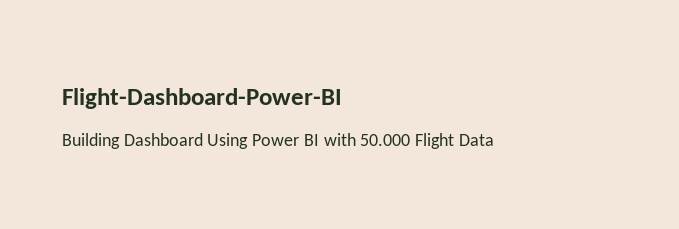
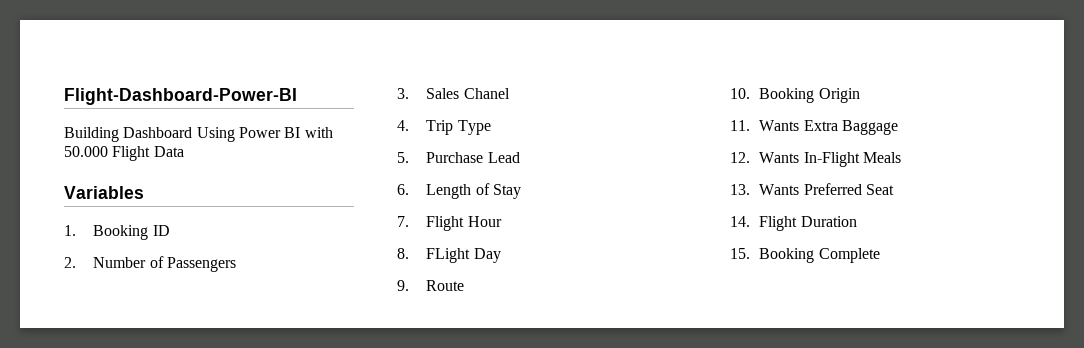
(494, 140) none -> [64,186,144,199] [64,225,170,240] [64,256,236,272] [397,88,510,99] [397,120,491,135] [397,152,520,163] [397,183,521,199] [397,216,502,231] [397,248,501,263] [397,280,465,291] [730,88,860,103] [730,120,898,135] [730,152,901,167] [730,183,894,195] [730,216,857,231] [730,248,880,263] // Variables // 1. Booking ID // 2. Number of Passengers // 3. Sales Chanel // 4. Trip Type // 5. Purchase Lead // 6. Length of Stay // 7. Flight Hour // 8. FLight Day // 9. Route // 10. Booking Origin // 11. Wants Extra Baggage // 12. Wants In-Flight Meals // 13. Wants Preferred Seat // 14. Flight Duration // 15. Booking Complete

